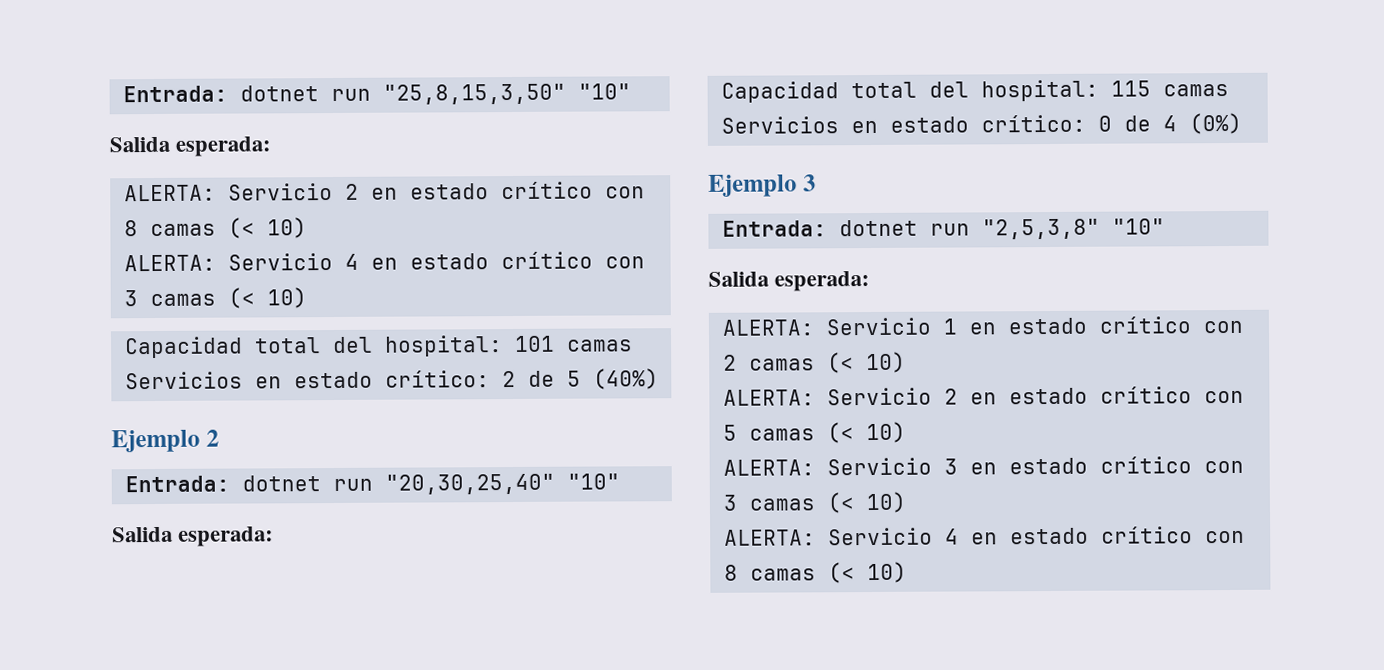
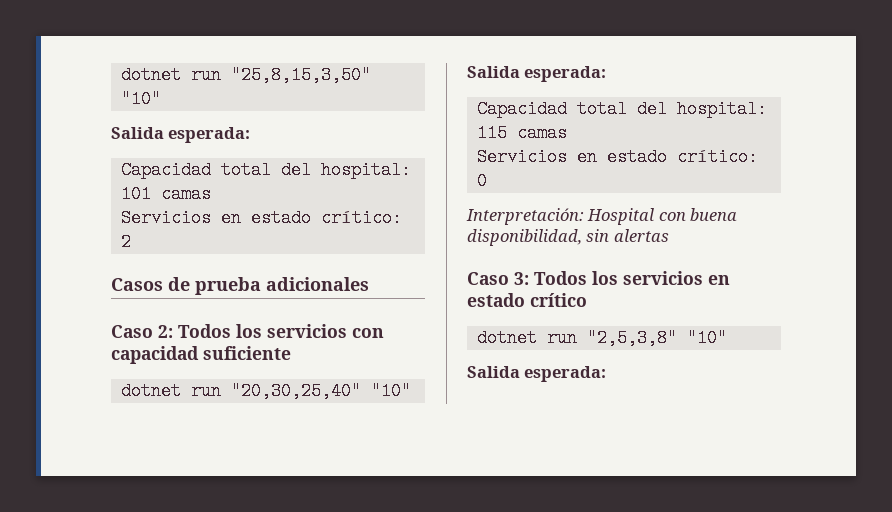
[122,85,228,103] Entrada: -> (120, 75) none
[123,181,645,202] [123,217,307,239] [123,251,645,272] [123,287,307,309] // ALERTA: Servicio 2 en estado crítico con 8 camas (< 10) // ALERTA: Servicio 4 en estado crítico con 3 camas (< 10) -> (251, 135) none
[527,368,659,390] [111,429,219,453] [124,475,230,493] de 5 (40%) // Ejemplo 2 // Entrada: -> [111,277,369,295] [111,324,384,338] [111,346,291,364] // Casos de prueba adicionales // Caso 2: Todos los servicios con capacidad suficiente //
[1123,112,1242,135] [708,174,816,197] [721,220,827,237] de 4 (0%) // Ejemplo 3 // Entrada: -> [466,208,738,225] [467,229,669,246] [467,271,730,285] [467,293,587,307] // Interpretación: Hospital con buena disponibilidad, sin alertas // Caso 3: Todos los servicios en estado crítico //
[721,316,1243,336] [722,351,906,374] [722,386,1244,406] [722,421,906,444] [722,456,1244,476] [722,491,906,514] [723,526,1245,546] [723,561,907,584] // ALERTA: Servicio 1 en estado crítico con 2 camas (< 10) // ALERTA: Servicio 2 en estado crítico con 5 camas (< 10) // ALERTA: Servicio 3 en estado crítico con 3 camas (< 10) // ALERTA: Servicio 4 en estado crítico con 8 camas (< 10) -> (607, 374) none

